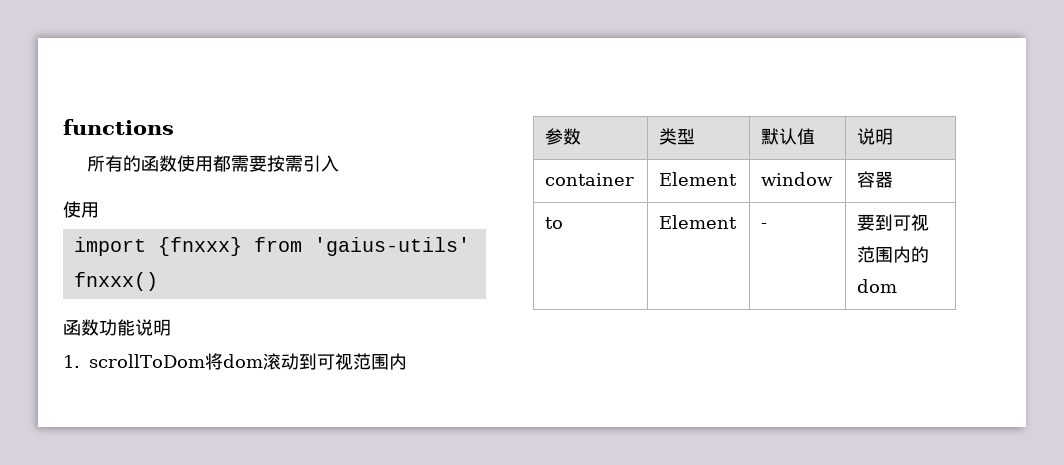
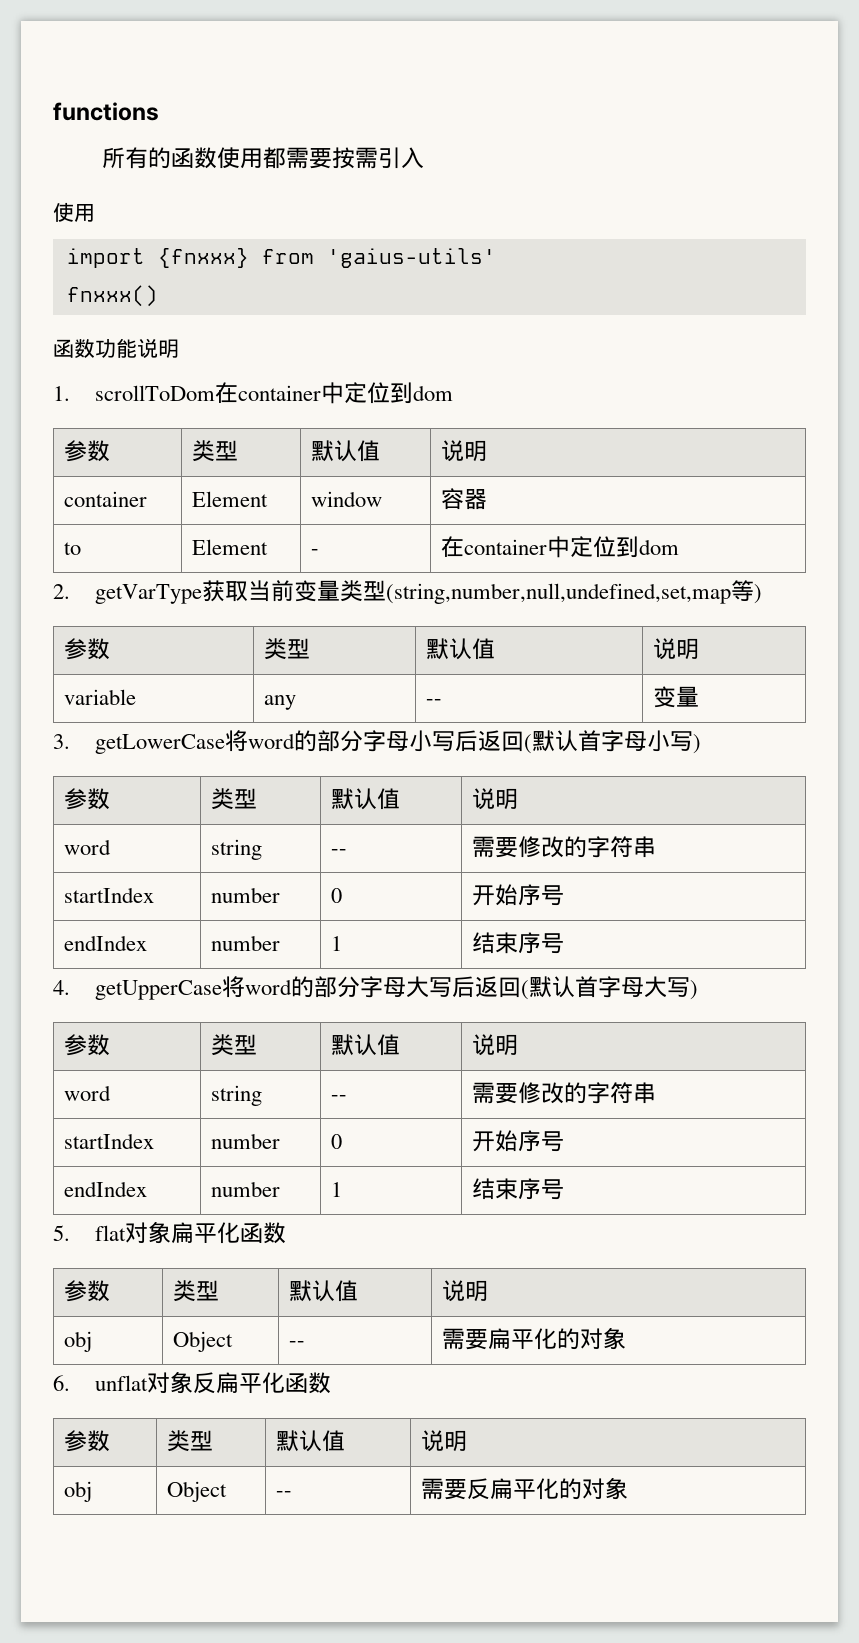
[204,353,407,370] 将dom滚动到可视范围内 -> [215,382,454,404] 在container中定位到dom
[857,214,930,231] [857,246,930,263] [857,279,898,293] 要到可视范围内的dom -> [440,536,679,558] [53,580,763,604] [63,638,110,660] [263,638,310,660] [425,638,495,660] [652,638,699,660] [63,689,136,705] [263,695,296,710] [425,699,442,705] [652,686,699,708] [53,730,702,754] [63,788,110,810] [210,788,257,810] [330,788,400,810] [471,788,518,810] [63,839,111,855] [210,839,262,860] [330,849,347,855] [471,836,656,858] [63,887,154,903] [210,887,280,903] [330,888,342,903] [471,884,564,906] [63,935,147,951] [210,935,280,951] [330,936,342,951] [471,932,564,954] [53,976,699,1000] [63,1034,110,1056] [210,1034,257,1056] [330,1034,400,1056] [471,1034,518,1056] [63,1085,111,1101] [210,1085,262,1106] [330,1095,347,1101] [471,1082,656,1104] [63,1133,154,1149] [210,1133,280,1149] [330,1134,342,1149] [471,1130,564,1152] [63,1181,147,1197] [210,1181,280,1197] [330,1182,342,1197] [471,1178,564,1200] [53,1221,287,1244] [63,1280,110,1302] [172,1280,219,1302] [288,1280,358,1302] [441,1280,488,1302] [63,1331,92,1352] [172,1331,233,1352] [288,1341,305,1347] [441,1327,626,1350] [53,1371,332,1394] [63,1430,110,1452] [166,1430,213,1452] [275,1430,345,1452] [420,1430,467,1452] [63,1481,92,1502] [166,1481,227,1502] [275,1491,292,1497] [420,1477,628,1500] 在container中定位到dom // 2. getVarType获取当前变量类型(string,number,null,undefined,set,map等) // 参数 | 类型 | 默认值 | 说明 // variable | any | -- | 变量 // 3. getLowerCase将word的部分字母小写后返回(默认首字母小写) // 参数 | 类型 | 默认值 | 说明 // word | string | -- | 需要修改的字符串 // startIndex | number | 0 | 开始序号 // endIndex | number | 1 | 结束序号 // 4. getUpperCase将word的部分字母大写后返回(默认首字母大写) // 参数 | 类型 | 默认值 | 说明 // word | string | -- | 需要修改的字符串 // startIndex | number | 0 | 开始序号 // endIndex | number | 1 | 结束序号 // 5. flat对象扁平化函数 // 参数 | 类型 | 默认值 | 说明 // obj | Object | -- | 需要扁平化的对象 // 6. unflat对象反扁平化函数 // 参数 | 类型 | 默认值 | 说明 // obj | Object | -- | 需要反扁平化的对象

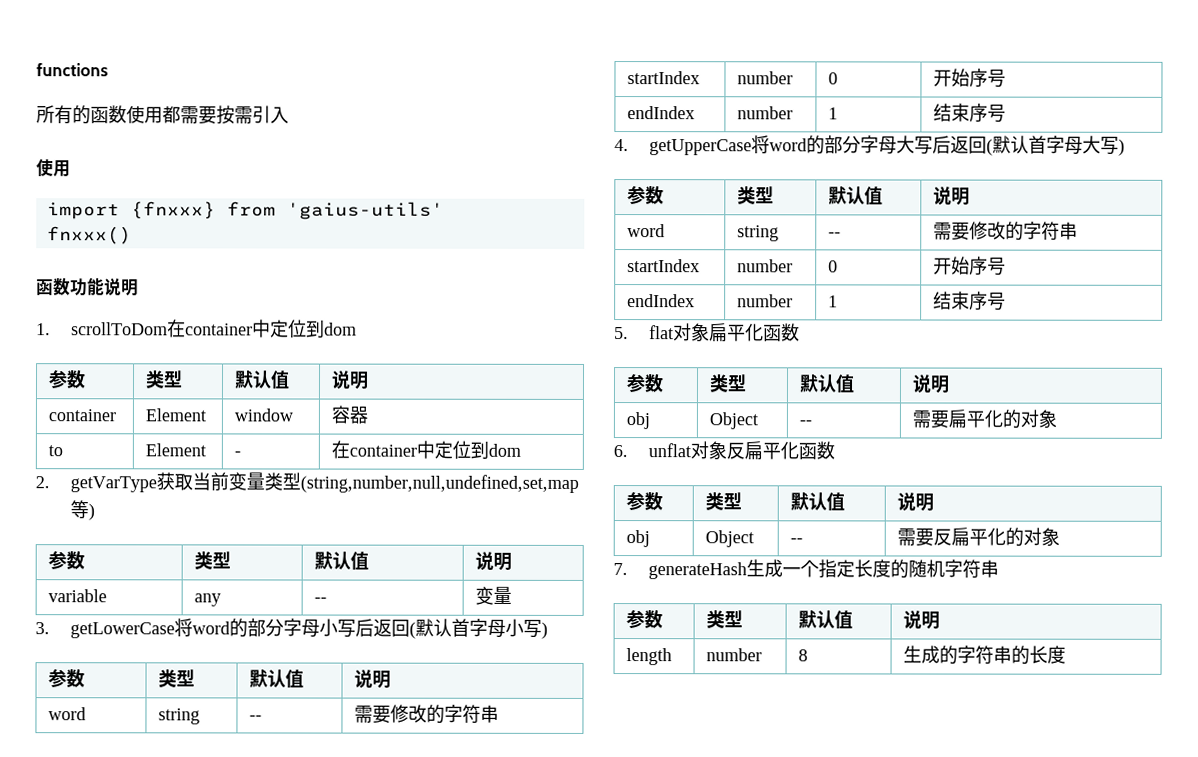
(628, 1488) none -> [613,559,1000,580] [625,610,663,629] [705,610,743,629] [797,610,853,630] [902,610,940,630] [625,648,672,666] [705,648,762,662] [797,649,808,662] [902,645,1066,665] // 7. generateHash生成一个指定长度的随机字符串 // 参数 | 类型 | 默认值 | 说明 // length | number | 8 | 生成的字符串的长度

